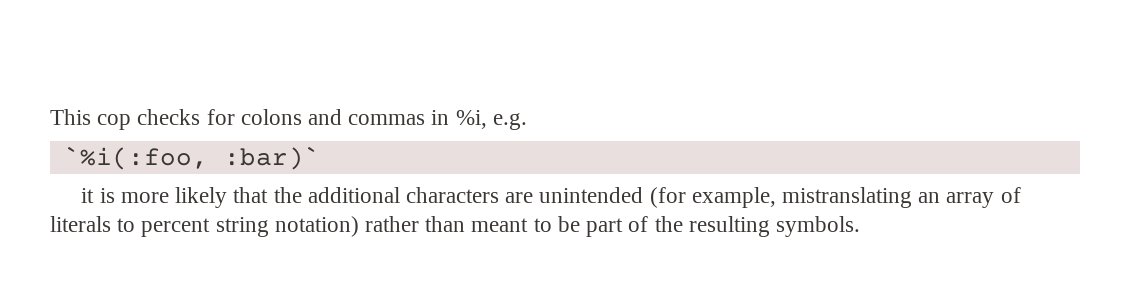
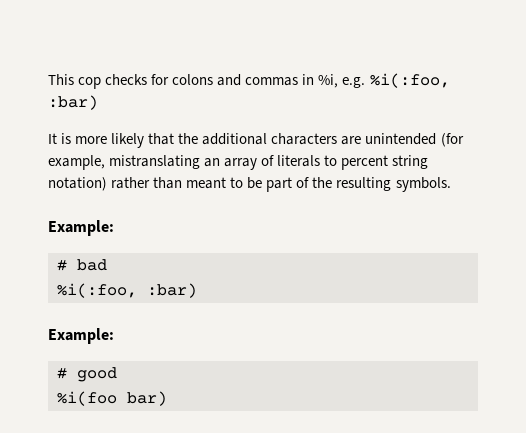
[63,146,320,170] [81,188,95,203] // `%i(:foo, :bar)` // it -> [369,73,450,88] [48,95,98,110] [48,133,57,144] %i(:foo, :bar) // It
(860, 226) none -> [48,220,114,236] [57,259,107,271] [57,283,197,298] [48,328,114,344] [57,367,117,382] [57,391,167,406] // Example: // # bad // %i(:foo, :bar) // Example: // # good // %i(foo bar)

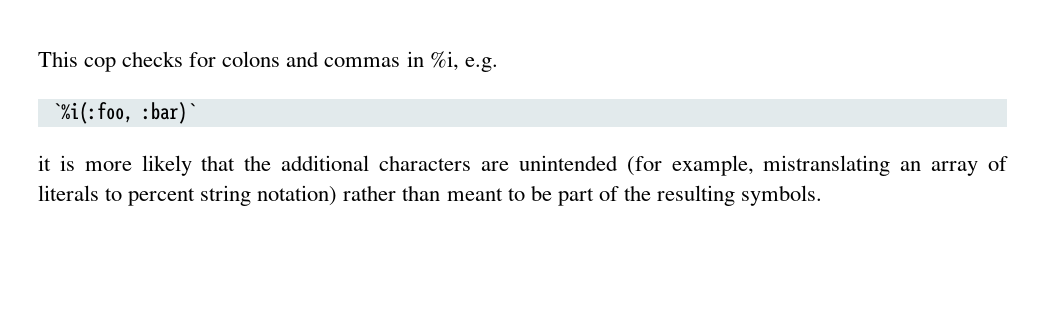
[369,73,450,88] [48,95,98,110] [48,133,57,144] %i(:foo, :bar) // It -> [51,102,196,124] [38,155,51,171] // `%i(:foo, :bar)` // it
[48,220,114,236] [57,259,107,271] [57,283,197,298] [48,328,114,344] [57,367,117,382] [57,391,167,406] // Example: // # bad // %i(:foo, :bar) // Example: // # good // %i(foo bar) -> (823, 195) none

